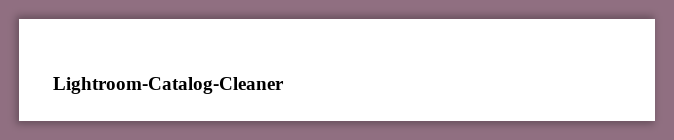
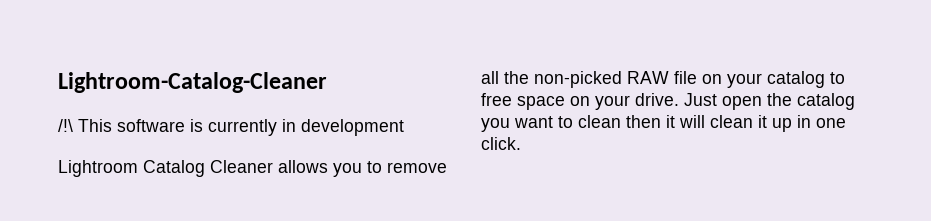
(284, 85) none -> [58,119,404,136] [58,160,447,177] [481,71,845,88] [481,93,855,110] [481,115,846,132] [481,137,521,150] // /!\ This software is currently in development // Lightroom Catalog Cleaner allows you to remove all the non-picked RAW file on your catalog to free space on your drive. Just open the catalog you want to clean then it will clean it up in one click.

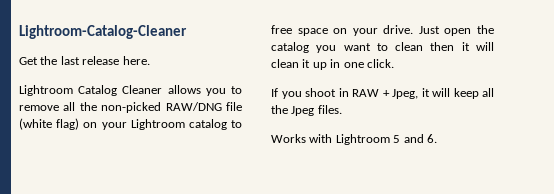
[58,119,404,136] /!\ This software is currently in development -> [19,56,150,65] Get the last release here.
[627,71,762,88] RAW file on your -> [165,102,242,111] [19,118,185,130] RAW/DNG file (white flag) on your Lightroom
(521, 143) none -> [271,88,494,99] [271,105,342,116] [271,134,437,145] // If you shoot in RAW + Jpeg, it will keep all the Jpeg files. // Works with Lightroom 5 and 6.

